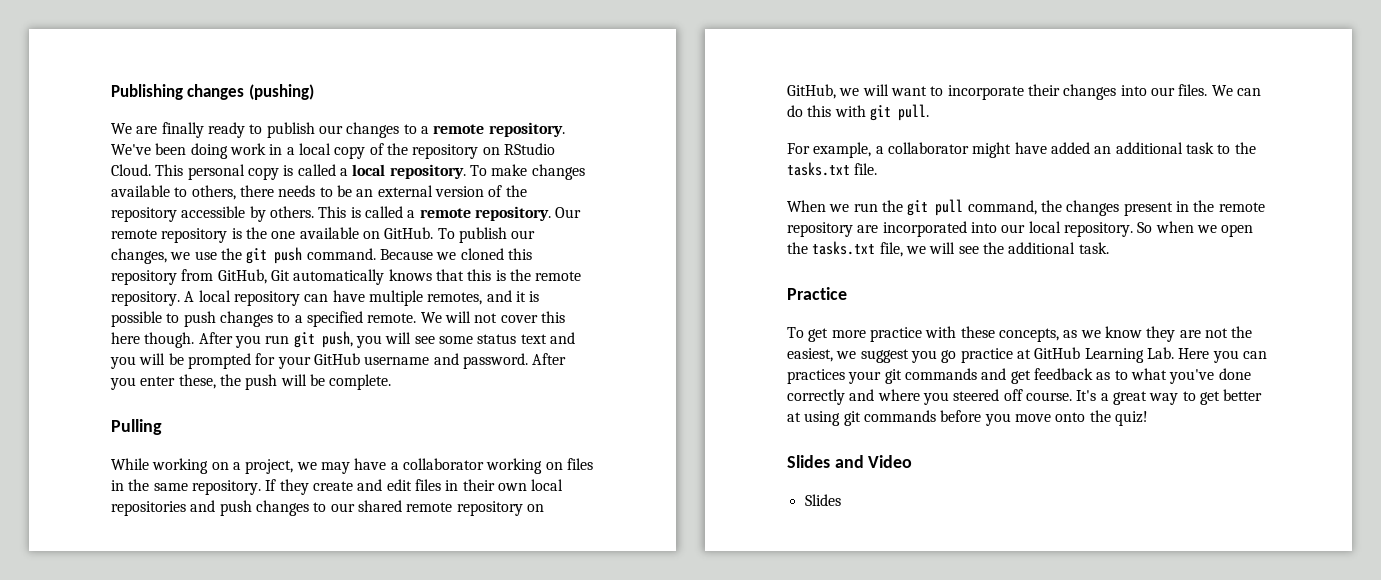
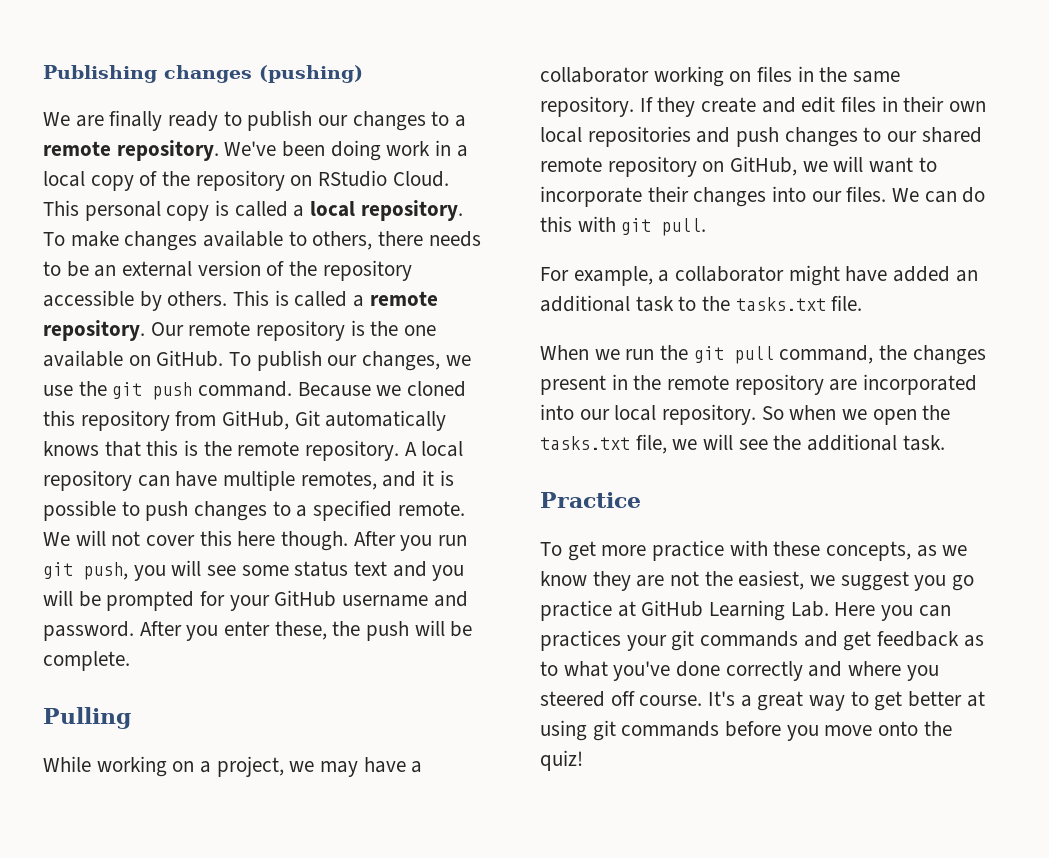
[787,455,913,468] [804,494,841,506] // Slides and Video // Slides -> (583, 760) none

